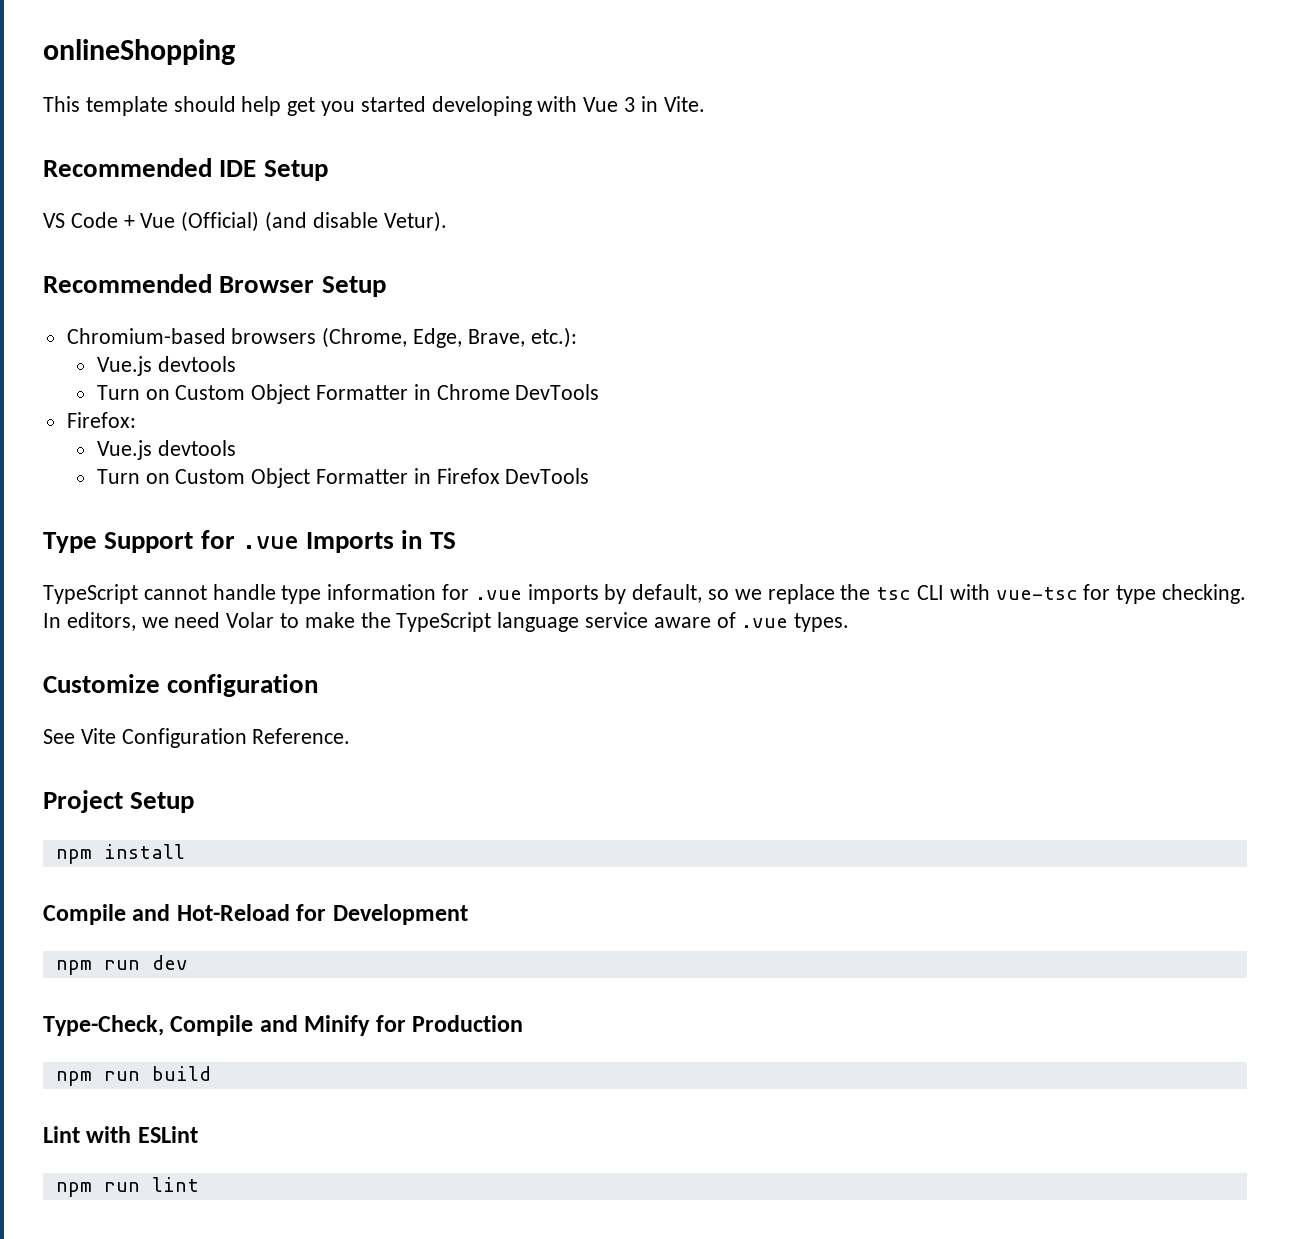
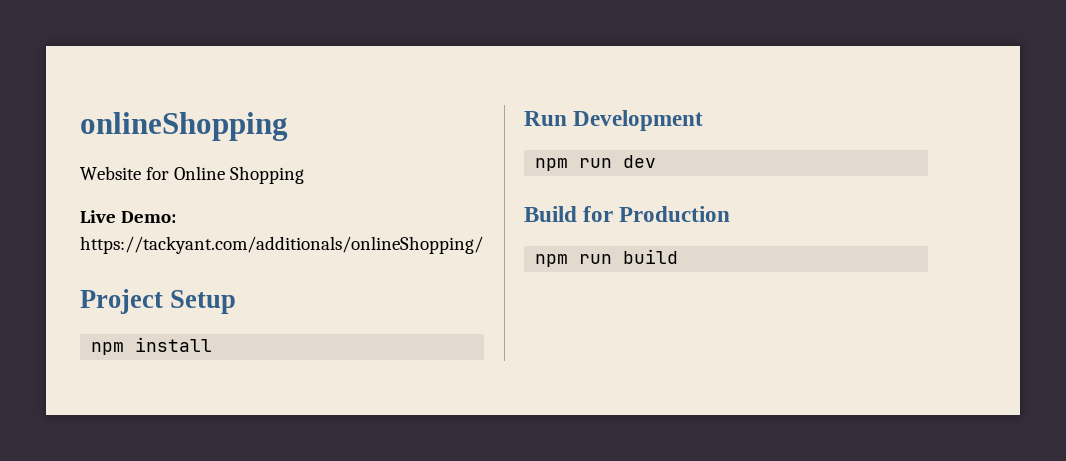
[43,96,705,116] [43,158,328,181] [43,211,447,232] [43,274,386,297] [66,327,577,348] [96,356,236,376] [96,384,600,404] [66,412,136,428] [96,440,236,460] [96,468,590,488] [43,530,456,553] [43,584,1247,604] [43,612,850,632] [43,674,319,697] [43,728,351,748] This template should help get you started developing with Vue 3 in Vite. // Recommended IDE Setup // VS Code + Vue (Official) (and disable Vetur). // Recommended Browser Setup // Chromium-based browsers (Chrome, Edge, Brave, etc.): // Vue.js devtools // Turn on Custom Object Formatter in Chrome DevTools // Firefox: // Vue.js devtools // Turn on Custom Object Formatter in Firefox DevTools // Type Support for .vue Imports in TS // TypeScript cannot handle type information for .vue imports by default, so we replace the tsc CLI with vue-tsc for type checking. In editors, we need Volar to make the TypeScript language service aware of .vue types. // Customize configuration // See Vite Configuration Reference. -> [80,166,305,184] [80,210,177,223] [80,236,483,254] Website for Online Shopping // Live Demo: https://tackyant.com/additionals/onlineShopping/
[43,904,327,925] Compile and Hot-Reload for -> [524,111,567,126] Run
[43,1015,371,1036] Type-Check, Compile and Minify -> [524,206,577,222] Build
[43,1126,198,1143] [55,1177,199,1197] // Lint with ESLint // npm run lint -> (679, 256) none

